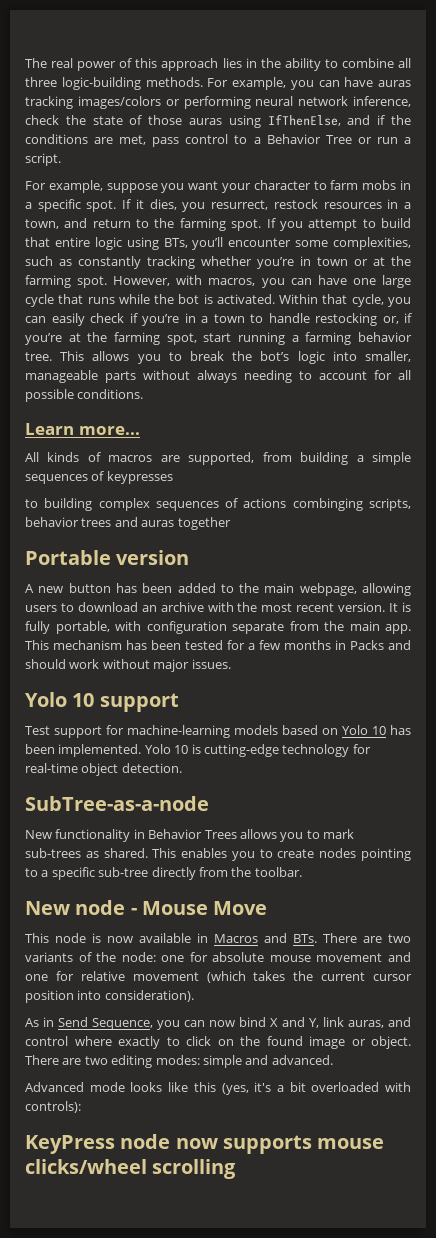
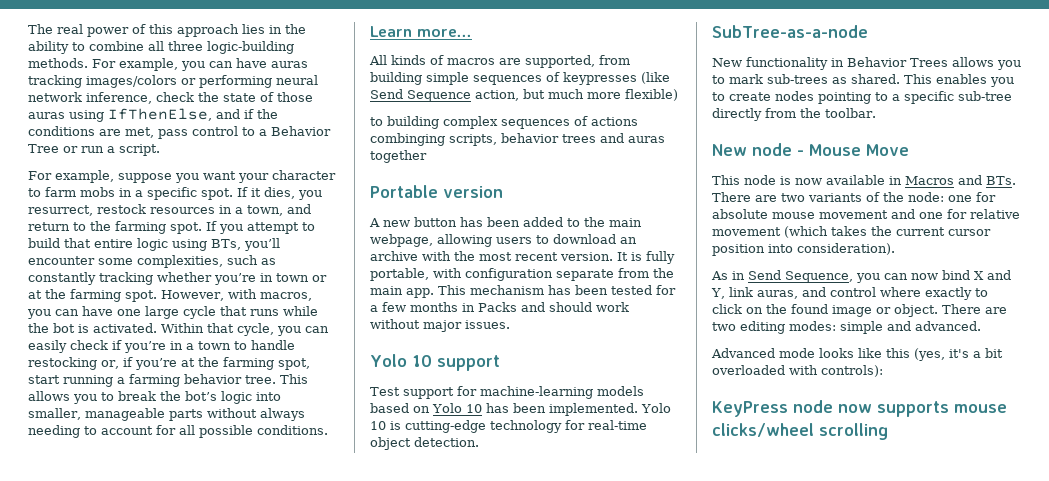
[356,455,364,462] a -> (422, 78) none
(173, 477) none -> [641,72,670,84] [370,89,678,102] (like Send Sequence action, but much more flexible)

